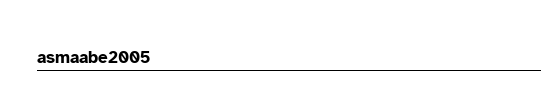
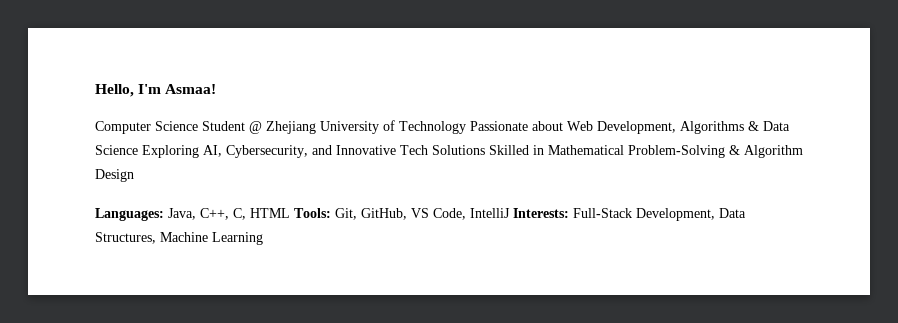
[37,51,150,63] asmaabe2005 -> [95,84,217,97] [95,120,790,134] [95,145,803,158] [95,169,134,182] [95,208,746,221] [95,232,263,245] Hello, I'm Asmaa! // Computer Science Student @ Zhejiang University of Technology Passionate about Web Development, Algorithms & Data Science Exploring AI, Cybersecurity, and Innovative Tech Solutions Skilled in Mathematical Problem-Solving & Algorithm Design // Languages: Java, C++, C, HTML Tools: Git, GitHub, VS Code, IntelliJ Interests: Full-Stack Development, Data Structures, Machine Learning

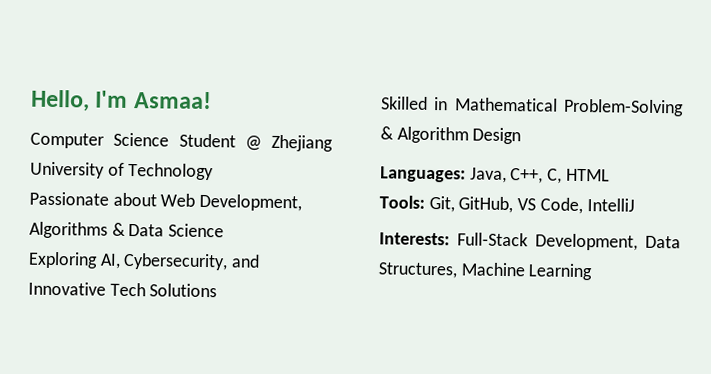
(466, 127) none -> (215, 171) //
(138, 150) none -> (225, 230) //
(485, 150) none -> (218, 290) //
(290, 213) none -> (610, 175) //
(510, 213) none -> (635, 205) //

